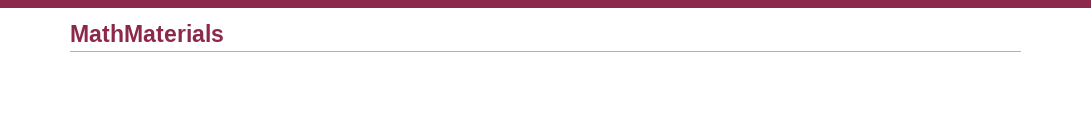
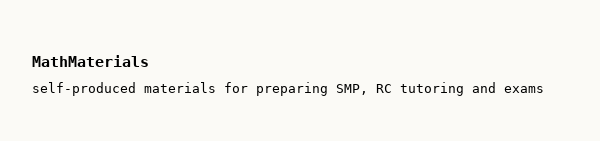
(224, 33) none -> [32,82,544,96] // self-produced materials for preparing SMP, RC tutoring and exams

